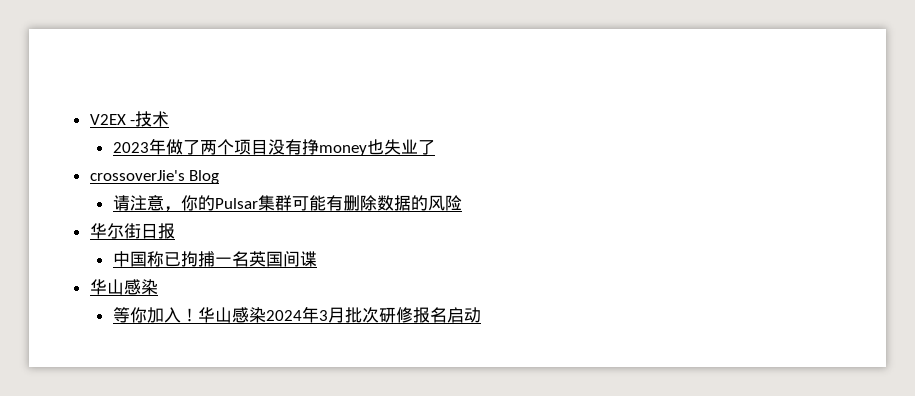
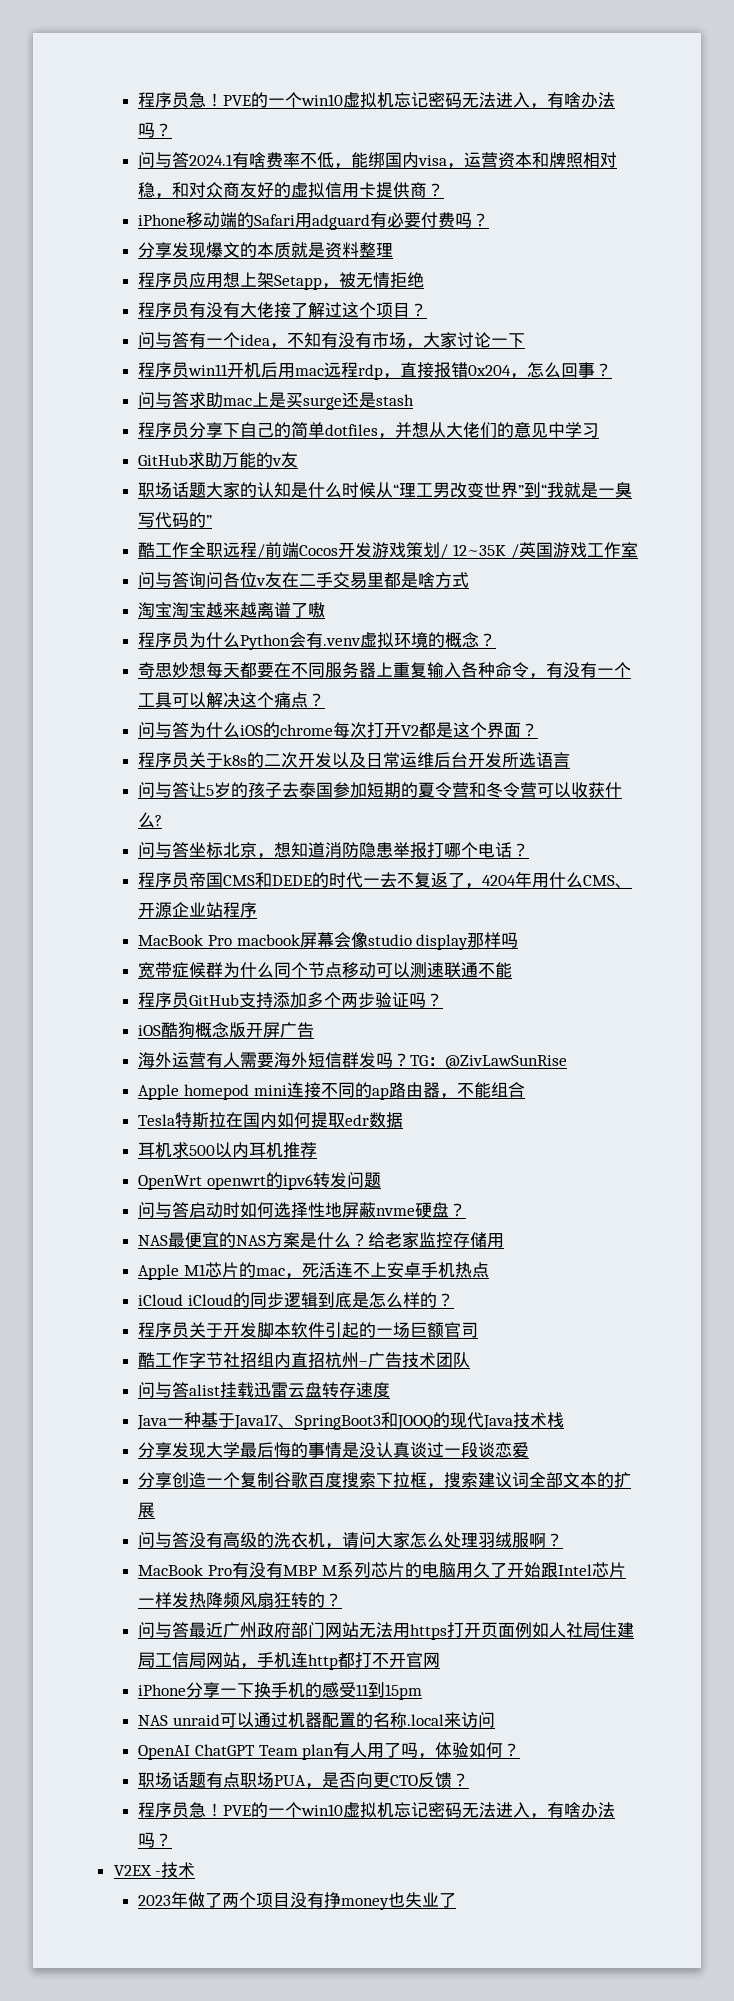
(89, 119) none -> [138,92,616,109] [138,122,173,138] [138,152,618,169] [138,182,445,199] [138,212,490,230] [138,242,394,258] [138,272,425,290] [138,302,428,318] [138,332,526,349] [138,362,613,380] [138,392,415,410] [138,422,600,439] [138,452,299,468] [138,482,633,498] [138,512,213,528] [138,542,638,559] [138,572,470,588] [138,602,326,618] [138,632,497,650] [138,662,632,679] [138,692,326,708] [138,722,539,738] [138,752,571,768] [138,782,623,798] [138,812,163,828] [138,842,530,859] [138,871,633,889] [138,902,258,918] [138,932,519,950] [138,962,513,978] [138,992,444,1008] [138,1022,315,1038] [138,1052,568,1069] [138,1082,525,1100] [138,1112,404,1128] [138,1142,318,1158] [138,1172,382,1190] [138,1202,467,1218] [138,1232,505,1248] [138,1262,490,1280] [138,1292,455,1308] [138,1322,479,1338] [138,1352,471,1368] [138,1382,391,1398] [137,1412,565,1430] [138,1442,530,1458] [138,1472,632,1489] [138,1502,156,1518] [138,1532,564,1549] [138,1562,626,1578] [138,1592,343,1608] [138,1622,635,1640] [138,1652,441,1670] [138,1682,423,1700] [138,1712,496,1728] [138,1742,521,1760] [138,1772,470,1789] [138,1802,616,1819] [138,1832,173,1848] 程序员急！PVE的一个win10虚拟机忘记密码无法进入，有啥办法吗？ // 问与答2024.1有啥费率不低，能绑国内visa，运营资本和牌照相对稳，和对众商友好的虚拟信用卡提供商？ // iPhone移动端的Safari用adguard有必要付费吗？ // 分享发现爆文的本质就是资料整理 // 程序员应用想上架Setapp，被无情拒绝 // 程序员有没有大佬接了解过这个项目？ // 问与答有一个idea，不知有没有市场，大家讨论一下 // 程序员win11开机后用mac远程rdp，直接报错0x204，怎么回事？ // 问与答求助mac上是买surge还是stash // 程序员分享下自己的简单dotfiles，并想从大佬们的意见中学习 // GitHub求助万能的v友 // 职场话题大家的认知是什么时候从“理工男改变世界”到“我就是一臭写代码的” // 酷工作全职远程/前端Cocos开发游戏策划/ 12~35K /英国游戏工作室 // 问与答询问各位v友在二手交易里都是啥方式 // 淘宝淘宝越来越离谱了嗷 // 程序员为什么Python会有.venv虚拟环境的概念？ // 奇思妙想每天都要在不同服务器上重复输入各种命令，有没有一个工具可以解决这个痛点？ // 问与答为什么iOS的chrome每次打开V2都是这个界面？ // 程序员关于k8s的二次开发以及日常运维后台开发所选语言 // 问与答让5岁的孩子去泰国参加短期的夏令营和冬令营可以收获什么? // 问与答坐标北京，想知道消防隐患举报打哪个电话？ // 程序员帝国CMS和DEDE的时代一去不复返了，4204年用什么CMS、开源企业站程序 // MacBook Pro macbook屏幕会像studio display那样吗 // 宽带症候群为什么同个节点移动可以测速联通不能 // 程序员GitHub支持添加多个两步验证吗？ // iOS酷狗概念版开屏广告 // 海外运营有人需要海外短信群发吗？TG：@ZivLawSunRise // Apple homepod mini连接不同的ap路由器，不能组合 // Tesla特斯拉在国内如何提取edr数据 // 耳机求500以内耳机推荐 // OpenWrt openwrt的ipv6转发问题 // 问与答启动时如何选择性地屏蔽nvme硬盘？ // NAS最便宜的NAS方案是什么？给老家监控存储用 // Apple M1芯片的mac，死活连不上安卓手机热点 // iCloud iCloud的同步逻辑到底是怎么样的？ // 程序员关于开发脚本软件引起的一场巨额官司 // 酷工作字节社招组内直招杭州–广告技术团队 // 问与答alist挂载迅雷云盘转存速度 // Java一种基于Java17、SpringBoot3和JOOQ的现代Java技术栈 // 分享发现大学最后悔的事情是没认真谈过一段谈恋爱 // 分享创造一个复制谷歌百度搜索下拉框，搜索建议词全部文本的扩展 // 问与答没有高级的洗衣机，请问大家怎么处理羽绒服啊？ // MacBook Pro有没有MBP M系列芯片的电脑用久了开始跟Intel芯片一样发热降频风扇狂转的？ // 问与答最近广州政府部门网站无法用https打开页面例如人社局住建局工信局网站，手机连http都打不开官网 // iPhone分享一下换手机的感受11到15pm // NAS unraid可以通过机器配置的名称.local来访问 // OpenAI ChatGPT Team plan有人用了吗，体验如何？ // 职场话题有点职场PUA，是否向更CTO反馈？ // 程序员急！PVE的一个win10虚拟机忘记密码无法进入，有啥办法吗？ //
[89,170,220,184] [112,195,462,212] [89,223,175,239] [112,251,317,267] [89,279,158,295] [112,306,481,323] // crossoverJie's Blog // 请注意，你的Pulsar集群可能有删除数据的风险 // 华尔街日报 // 中国称已拘捕一名英国间谍 // 华山感染 // 等你加入！华山感染2024年3月批次研修报名启动 -> (457, 1900) none

